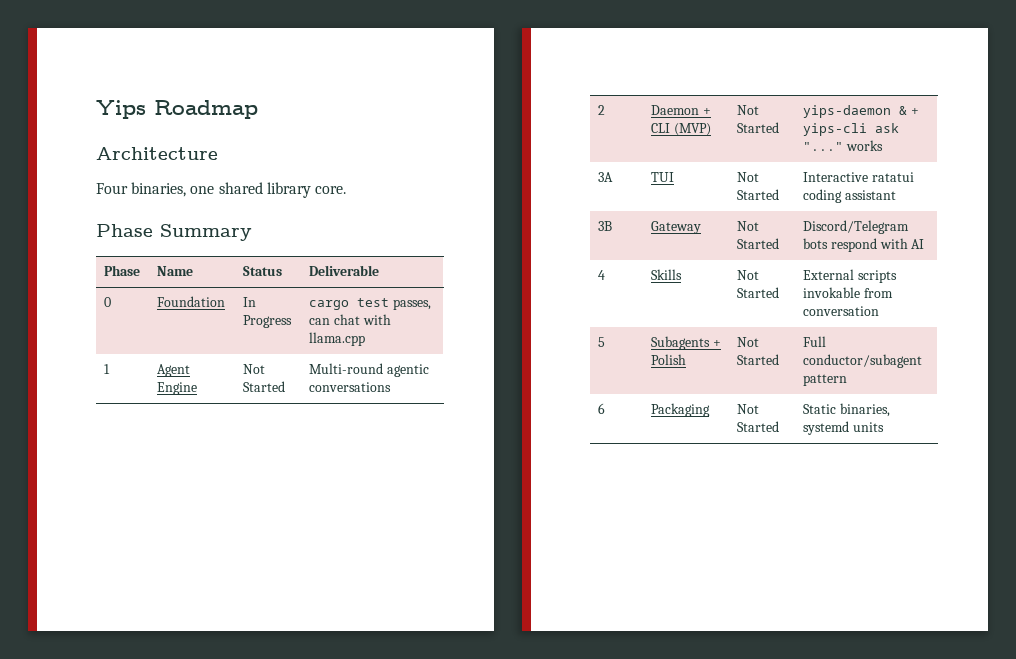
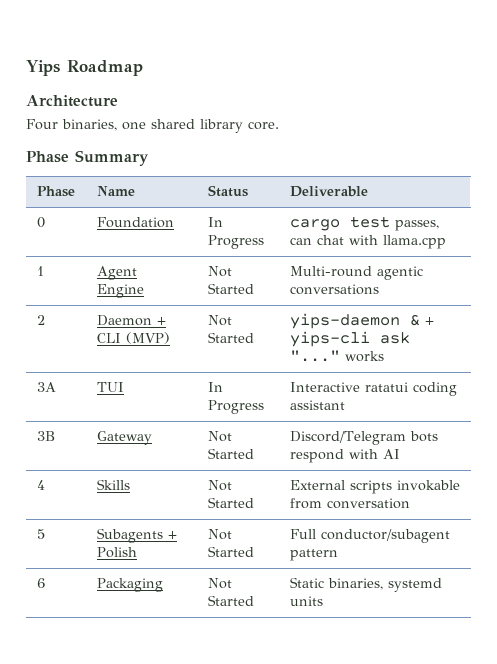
[737,172,760,182] [737,189,780,200] Not Started -> [207,382,223,392] [207,400,264,414] In Progress

